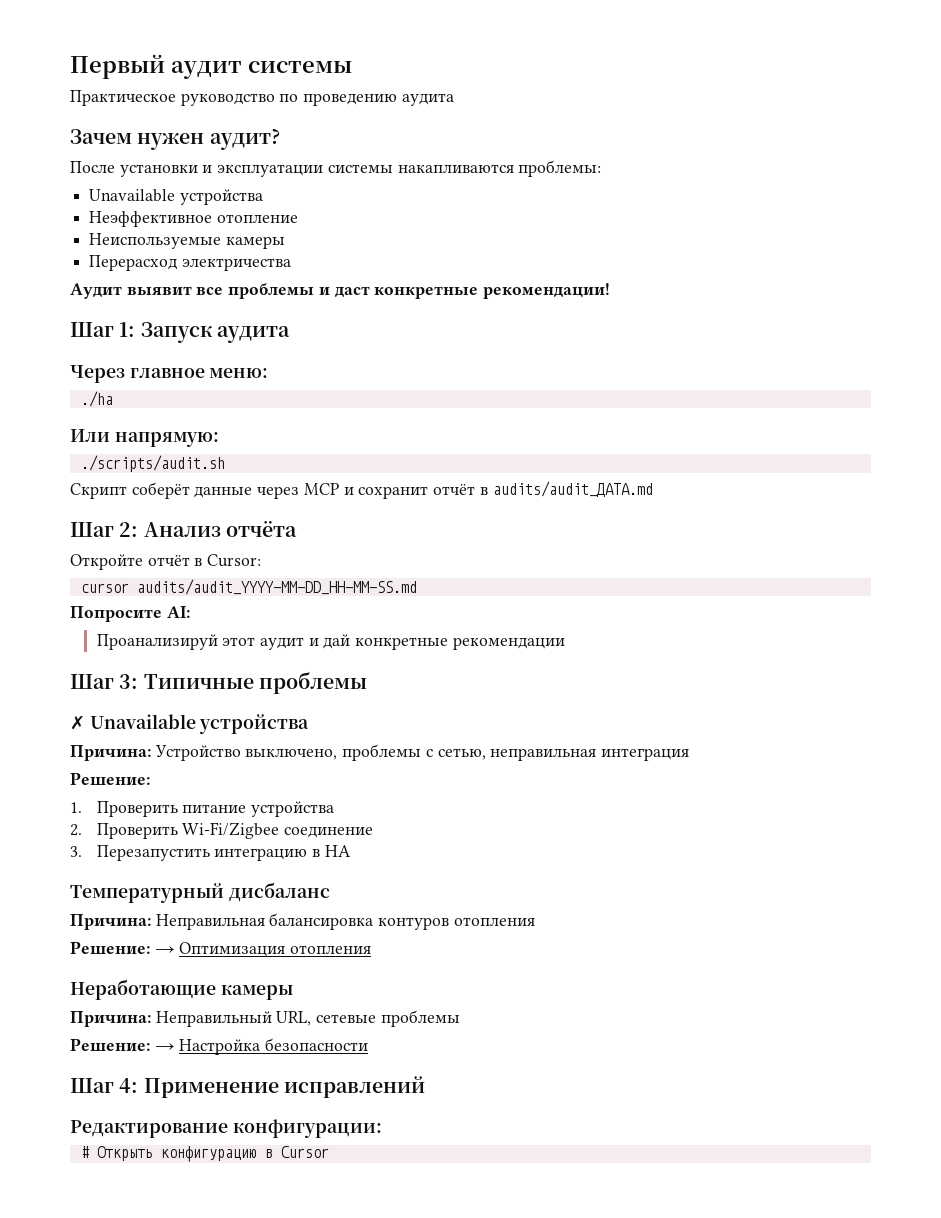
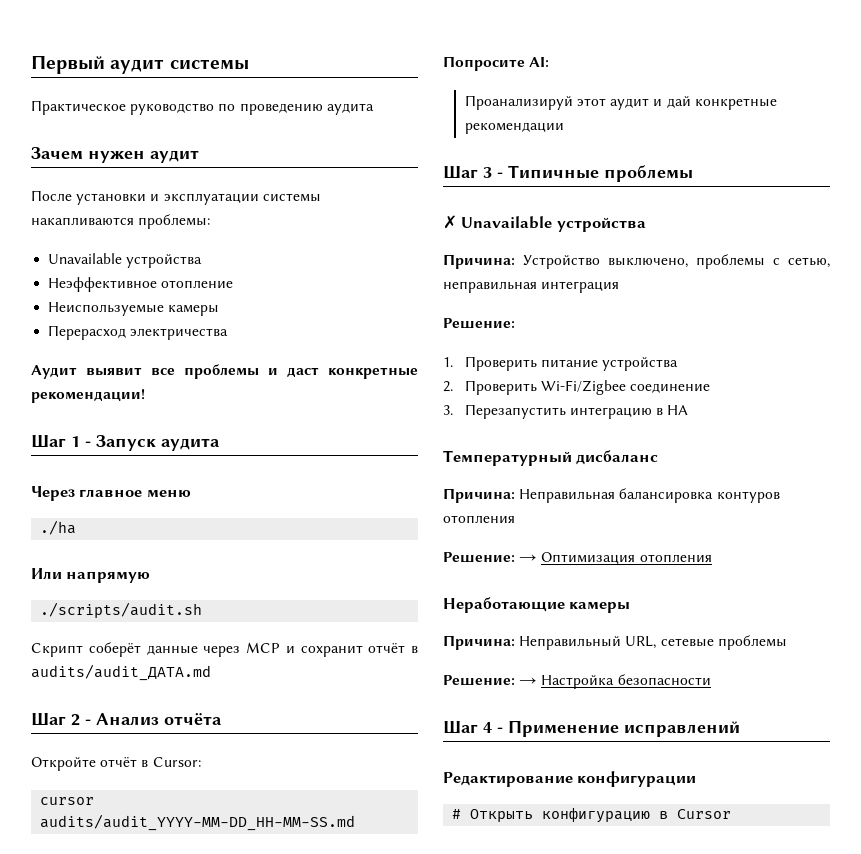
[209,128,280,150] аудит? -> [150,150,199,163] аудит
[119,322,136,337] 1: -> [71,436,91,447] 1 -
[209,368,269,378] меню: -> [146,489,191,498] меню
[114,432,219,447] напрямую: -> [66,571,151,583] напрямую
[119,522,139,537] 2: -> [71,714,91,726] 2 -
[119,674,139,689] 3: -> [483,167,503,178] 3 -
[119,1078,139,1093] 4: -> [483,722,503,733] 4 -
[232,1119,382,1138] конфигурации: -> [577,771,697,787] конфигурации

